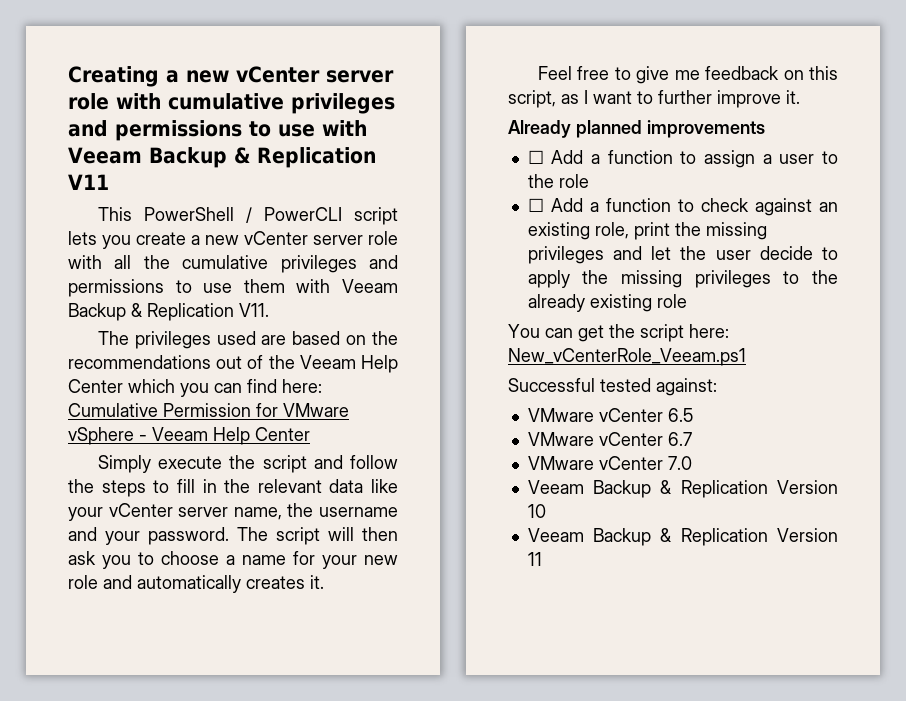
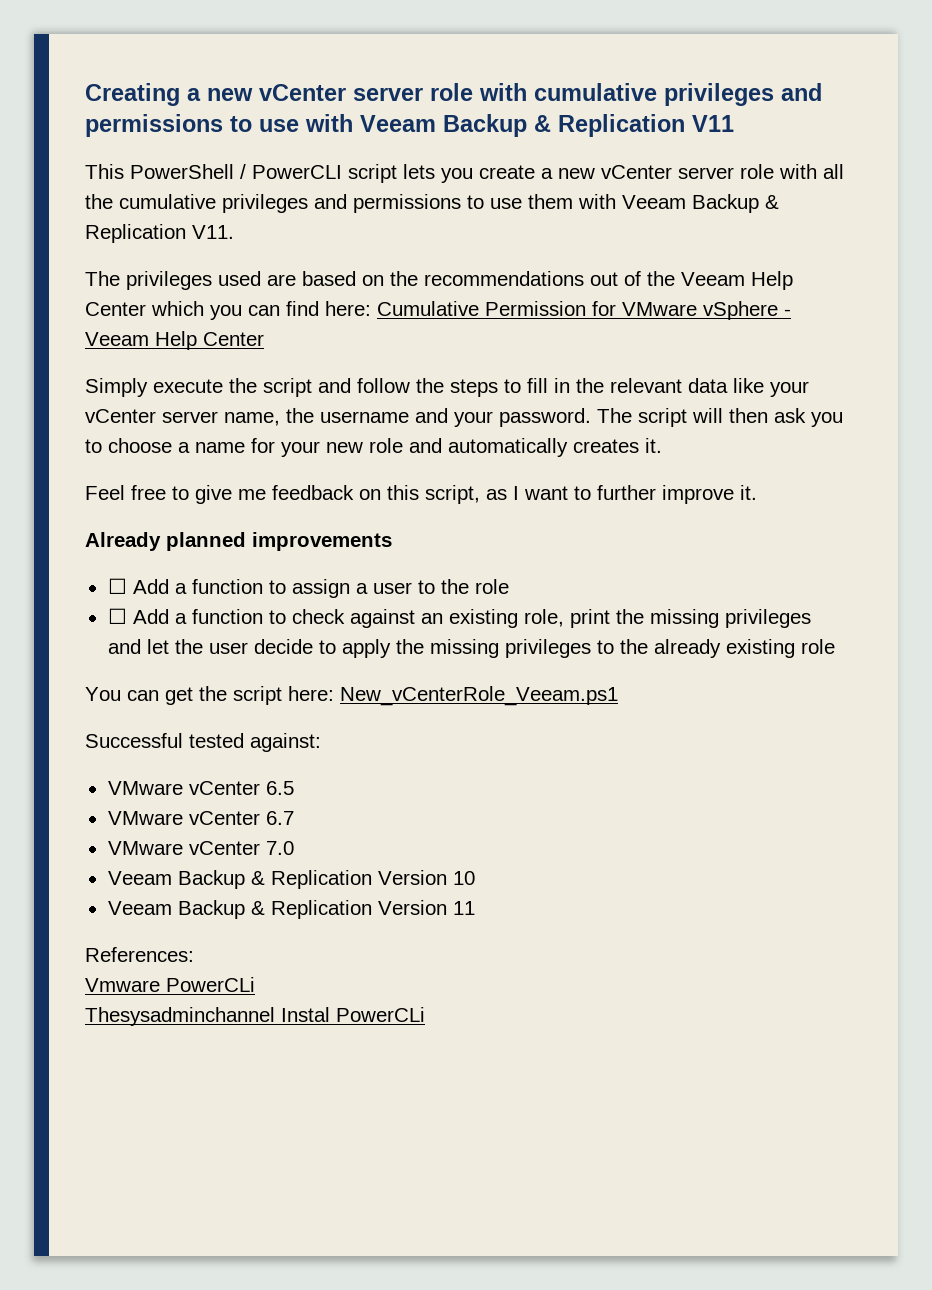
(542, 559) none -> [85,947,194,962] [85,977,255,992] [85,1007,425,1026] // References: // Vmware PowerCLi // Thesysadminchannel Instal PowerCLi

